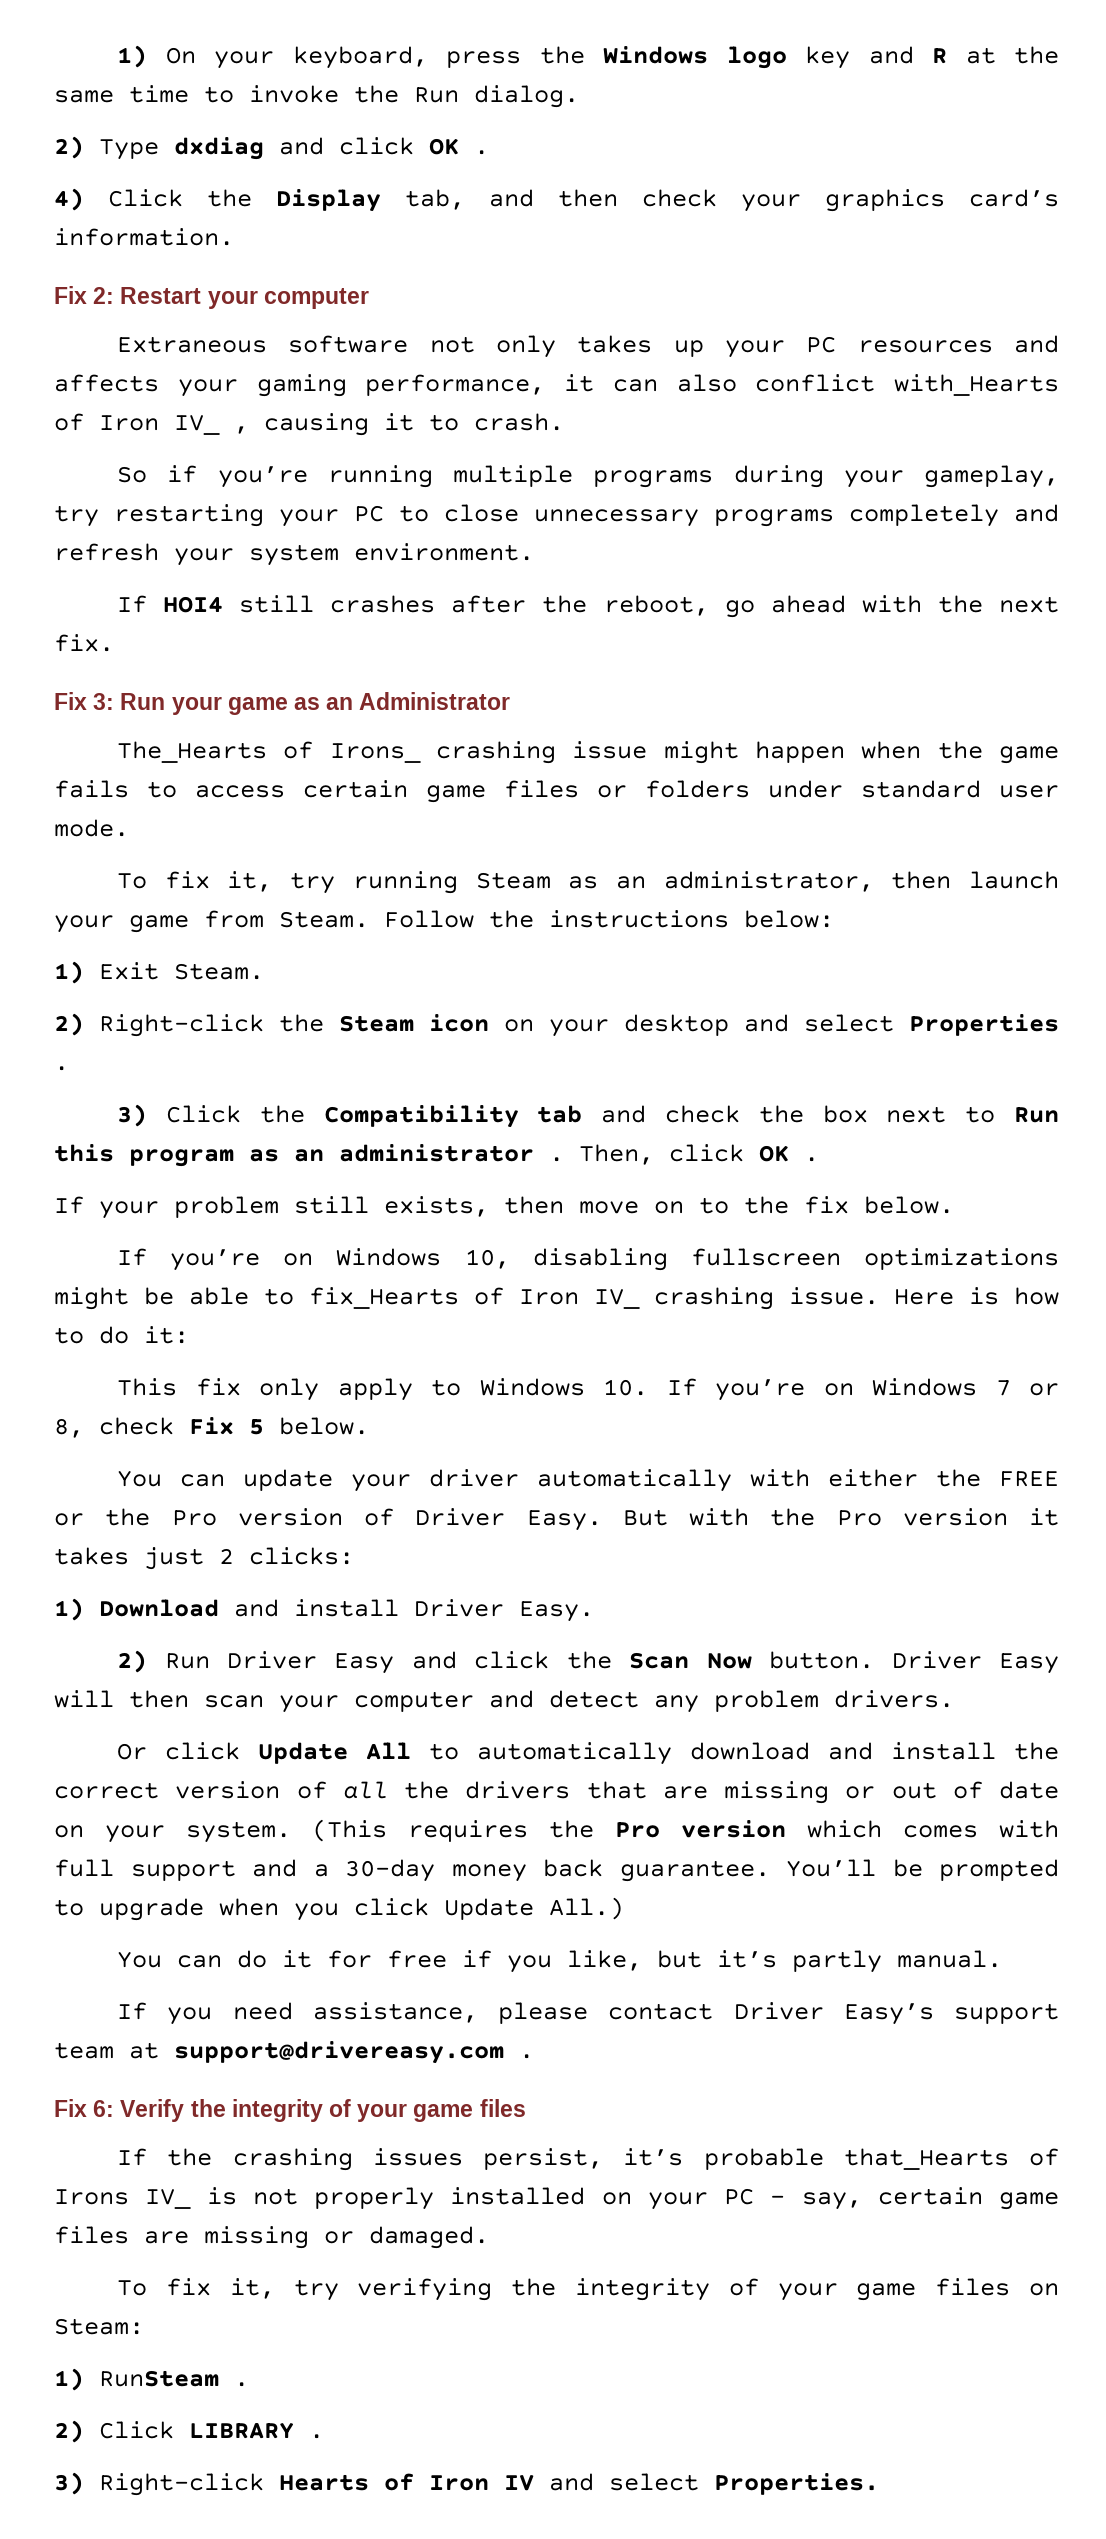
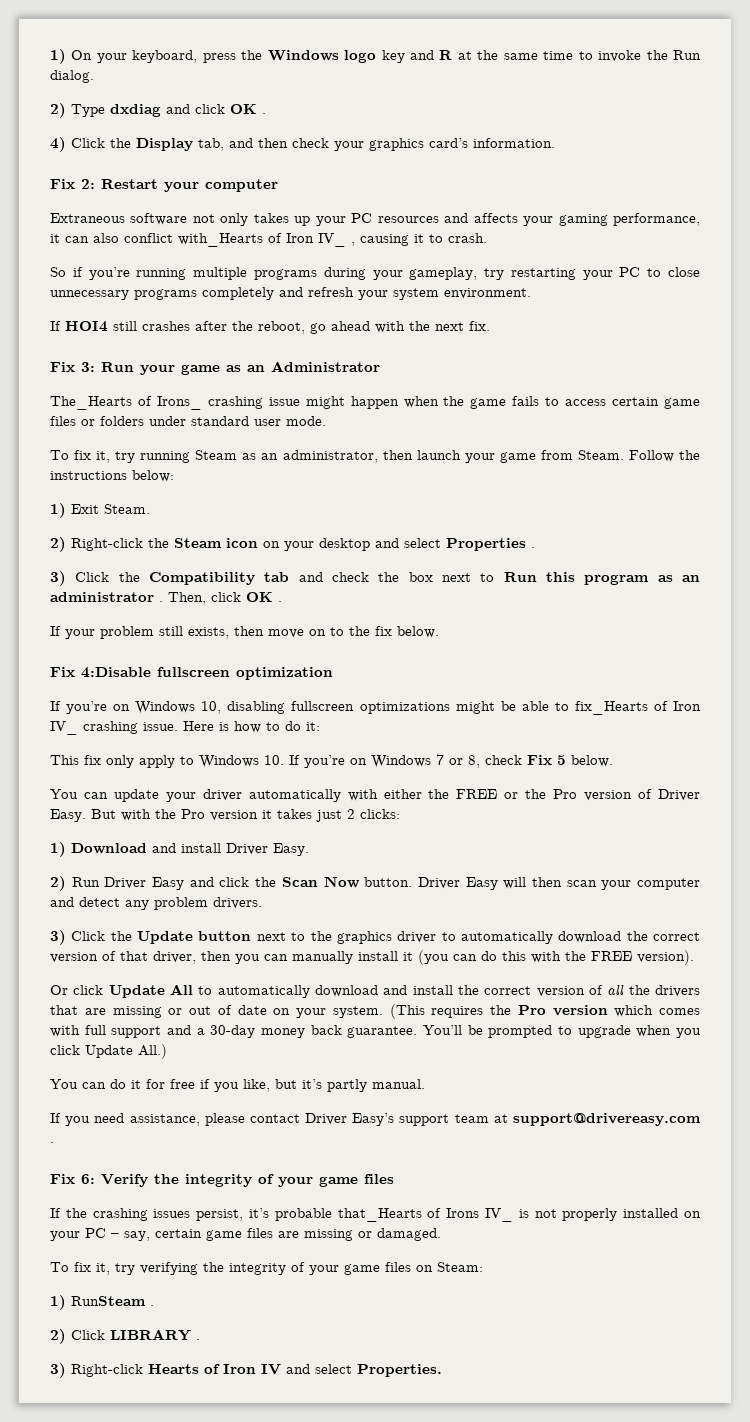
(954, 1205) none -> [50,667,333,680] // Fix 4:Disable fullscreen optimization
(954, 1699) none -> [50,930,700,945] [50,950,694,965] // 3) Click the Update button next to the graphics driver to automatically download the correct version of that driver, then you can manually install it (you can do this with the FREE version).

